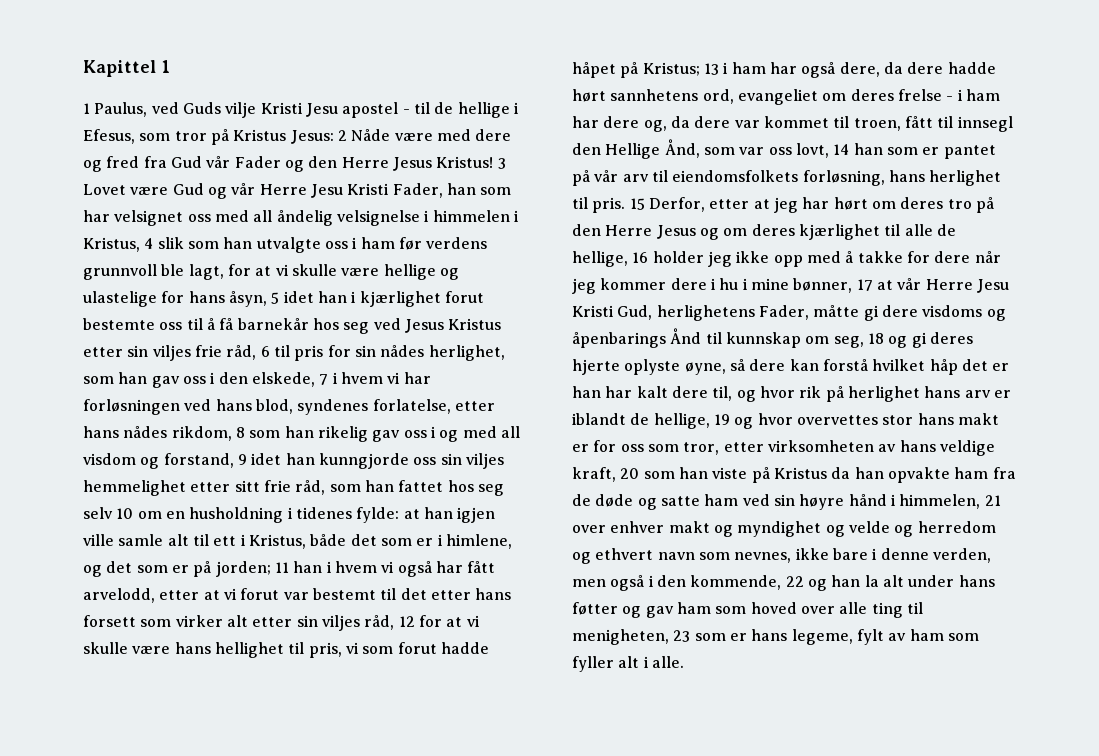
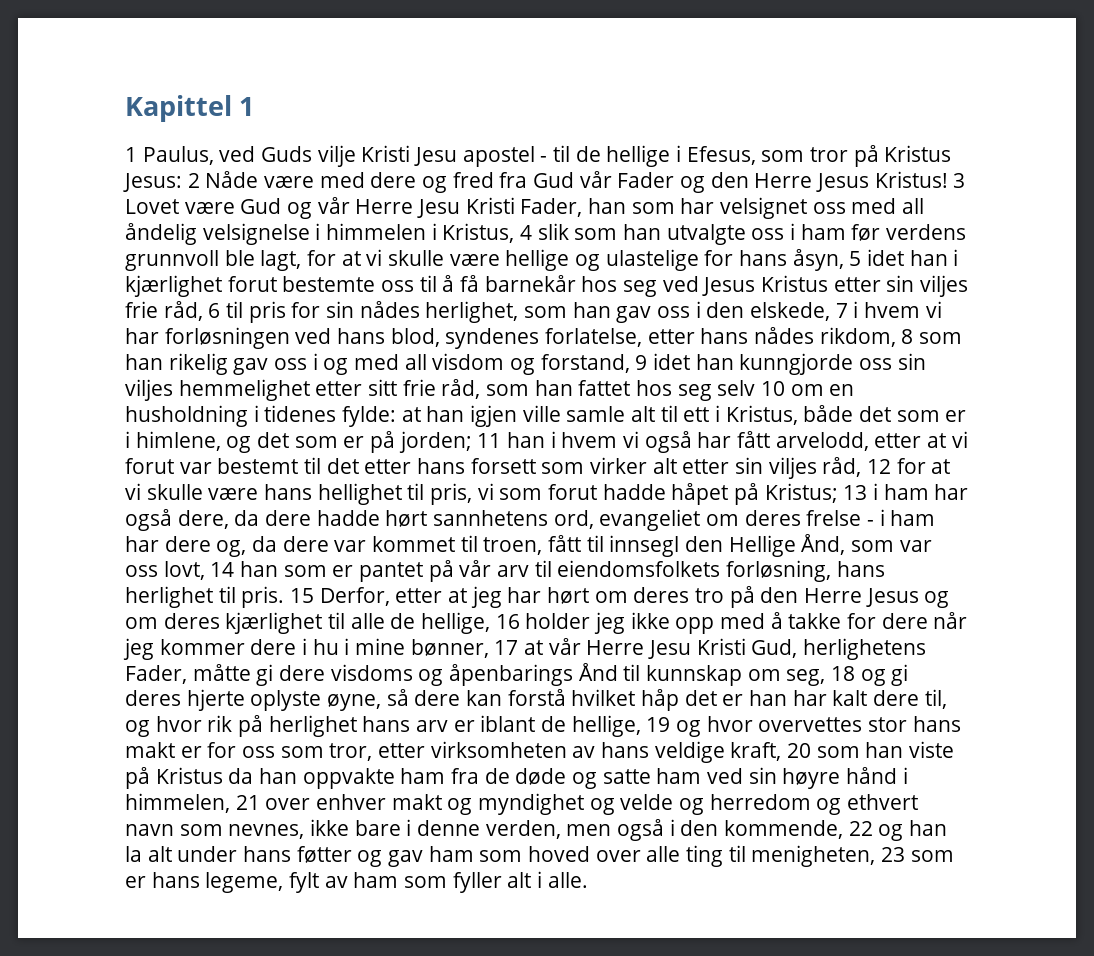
[572,413,626,425] iblandt -> [480,715,536,732] iblant
[887,467,950,483] opvakte -> [302,768,395,789] oppvakte

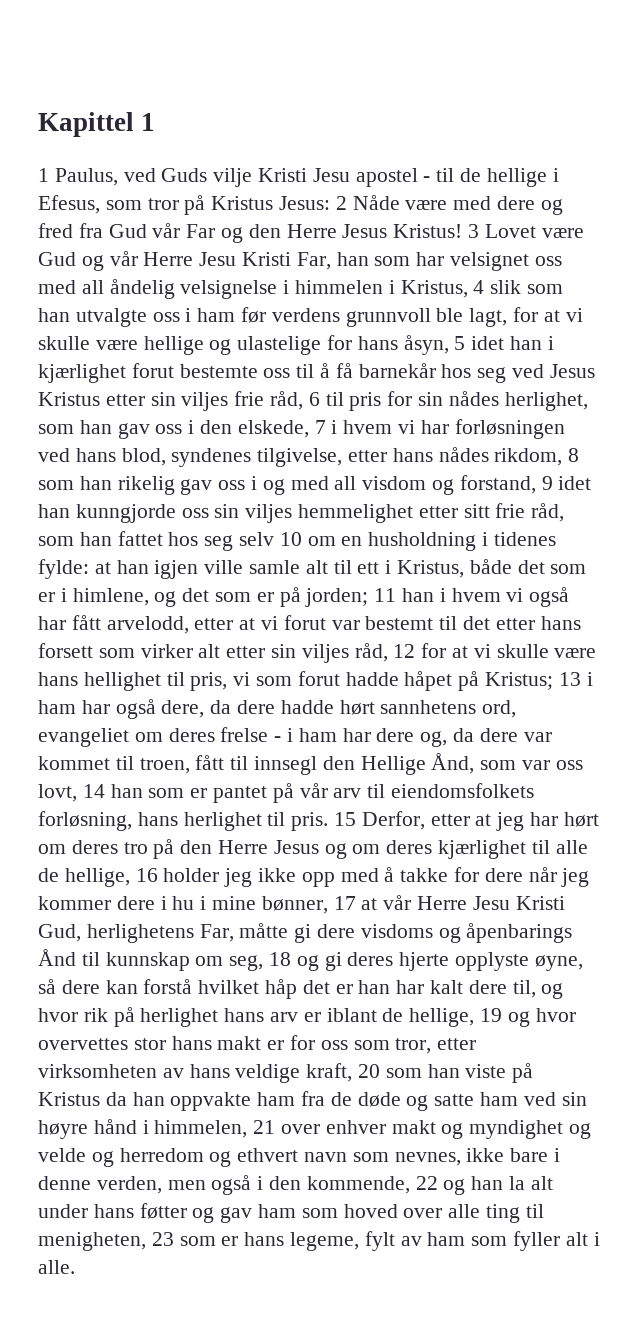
[617,172,675,188] Fader -> [186,224,216,238] Far
[520,198,583,217] Fader, -> [296,252,331,270] Far,
[545,328,643,347] forlatelse, -> [257,448,343,467] tilgivelse,
[125,665,187,684] Fader, -> [199,924,234,942] Far,
[250,690,322,711] oplyste -> [455,952,530,971] opplyste

